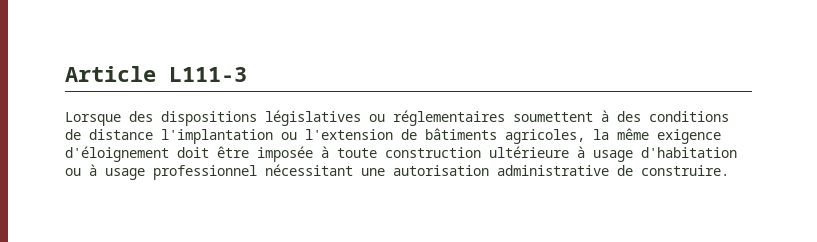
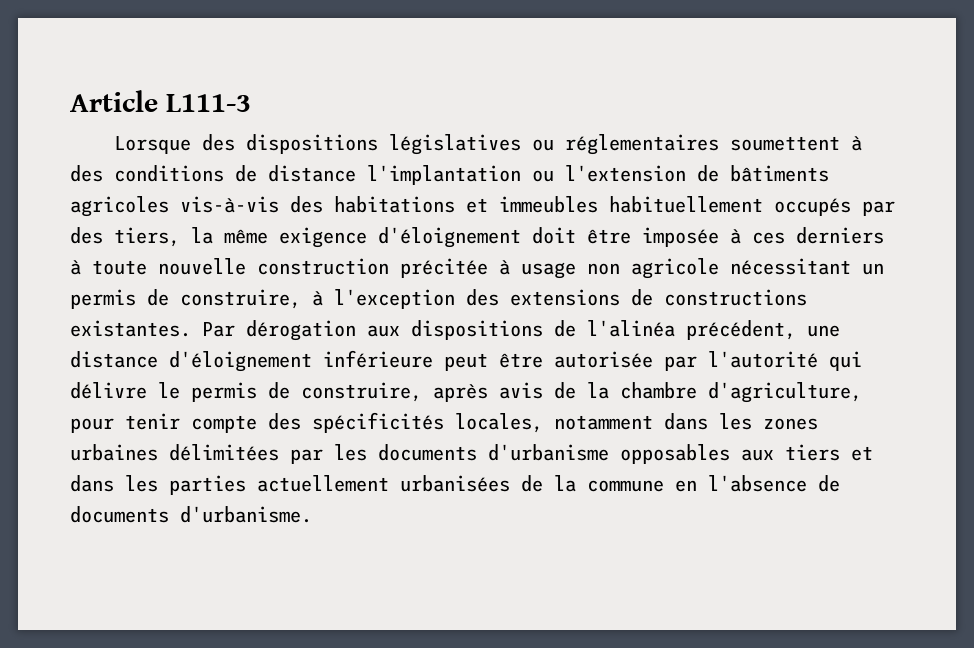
[505,129,585,144] agricoles, -> [70,196,895,217] [70,227,180,247] agricoles vis-à-vis des habitations et immeubles habituellement occupés par des tiers,
[337,146,737,162] [65,164,729,180] toute construction ultérieure à usage d'habitation ou à usage professionnel nécessitant une autorisation administrative de construire. -> [752,227,884,244] [70,258,884,279] [70,289,807,309] [70,320,840,341] [70,350,862,372] [70,382,862,403] [70,412,818,433] [70,444,873,464] [70,475,840,495] [70,506,312,523] ces derniers à toute nouvelle construction précitée à usage non agricole nécessitant un permis de construire, à l'exception des extensions de constructions existantes. Par dérogation aux dispositions de l'alinéa précédent, une distance d'éloignement inférieure peut être autorisée par l'autorité qui délivre le permis de construire, après avis de la chambre d'agriculture, pour tenir compte des spécificités locales, notamment dans les zones urbaines délimitées par les documents d'urbanisme opposables aux tiers et dans les parties actuellement urbanisées de la commune en l'absence de documents d'urbanisme.

